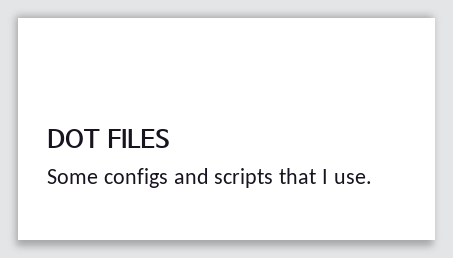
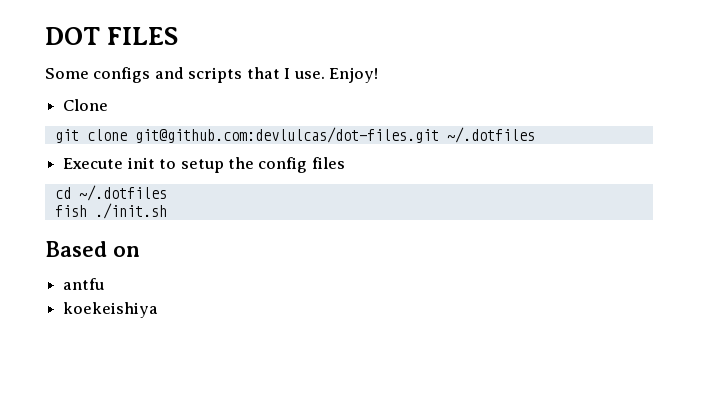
(372, 178) none -> [329,67,379,83] [63,99,109,111] [54,127,535,143] [63,157,345,173] [54,185,167,201] [54,203,167,219] [45,241,140,257] [63,278,105,290] [63,302,159,318] Enjoy! // Clone // git clone git@github.com:devlulcas/dot-files.git ~/.dotfiles // Execute init to setup the config files // cd ~/.dotfiles // fish ./init.sh // Based on // antfu // koekeishiya

